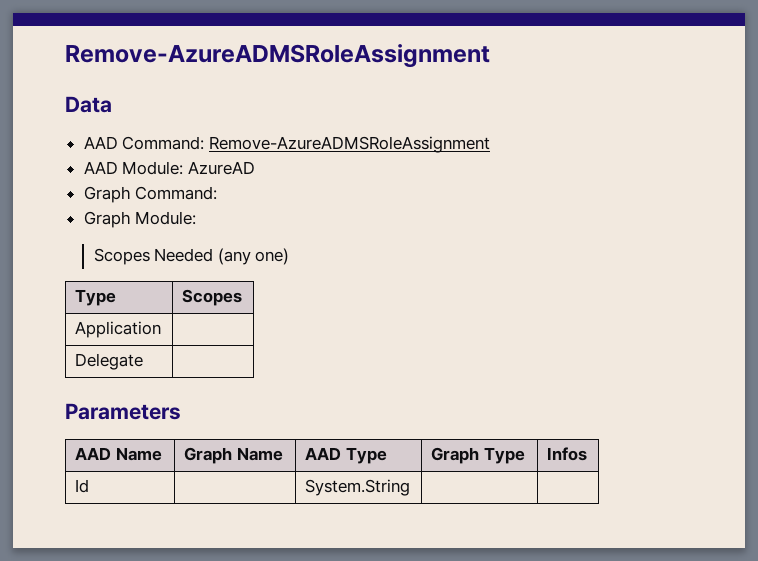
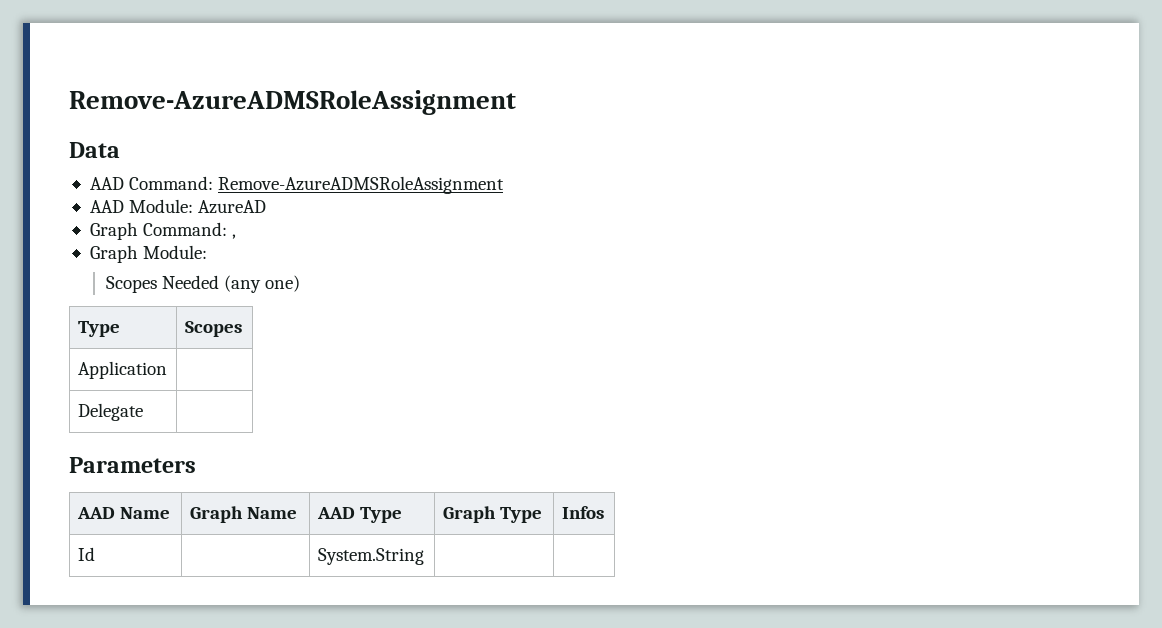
(218, 193) none -> [232,234,237,239] ,

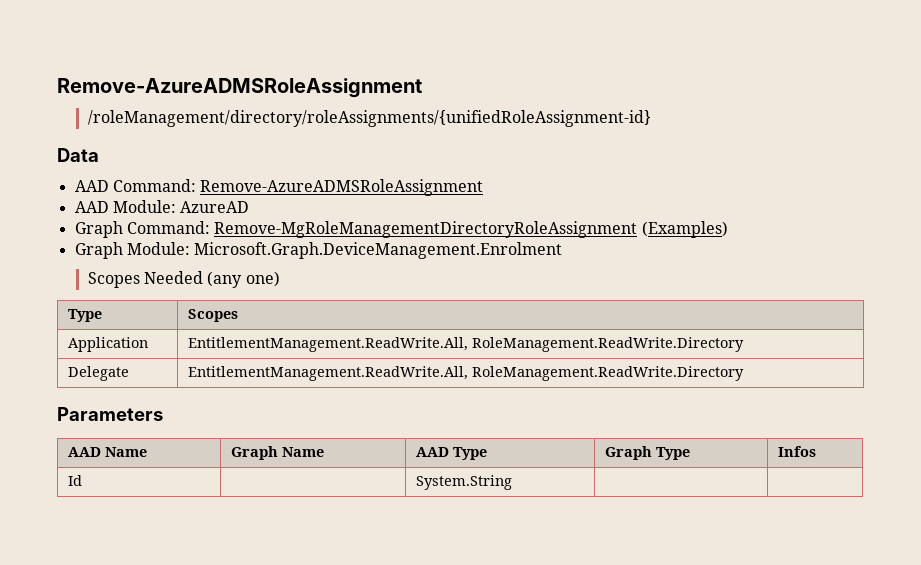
[69,90,516,115] Remove-AzureADMSRoleAssignment -> [57,78,422,98] [87,110,651,127] Remove-AzureADMSRoleAssignment // /roleManagement/directory/roleAssignments/{unifiedRoleAssignment-id}
[232,234,237,239] , -> [214,221,728,238] Remove-MgRoleManagementDirectoryRoleAssignment (Examples)
(208, 252) none -> [194,242,563,259] Microsoft.Graph.DeviceManagement.Enrolment
(167, 370) none -> [187,337,744,352] EntitlementManagement.ReadWrite.All, RoleManagement.ReadWrite.Directory
(143, 412) none -> [187,366,744,381] EntitlementManagement.ReadWrite.All, RoleManagement.ReadWrite.Directory

